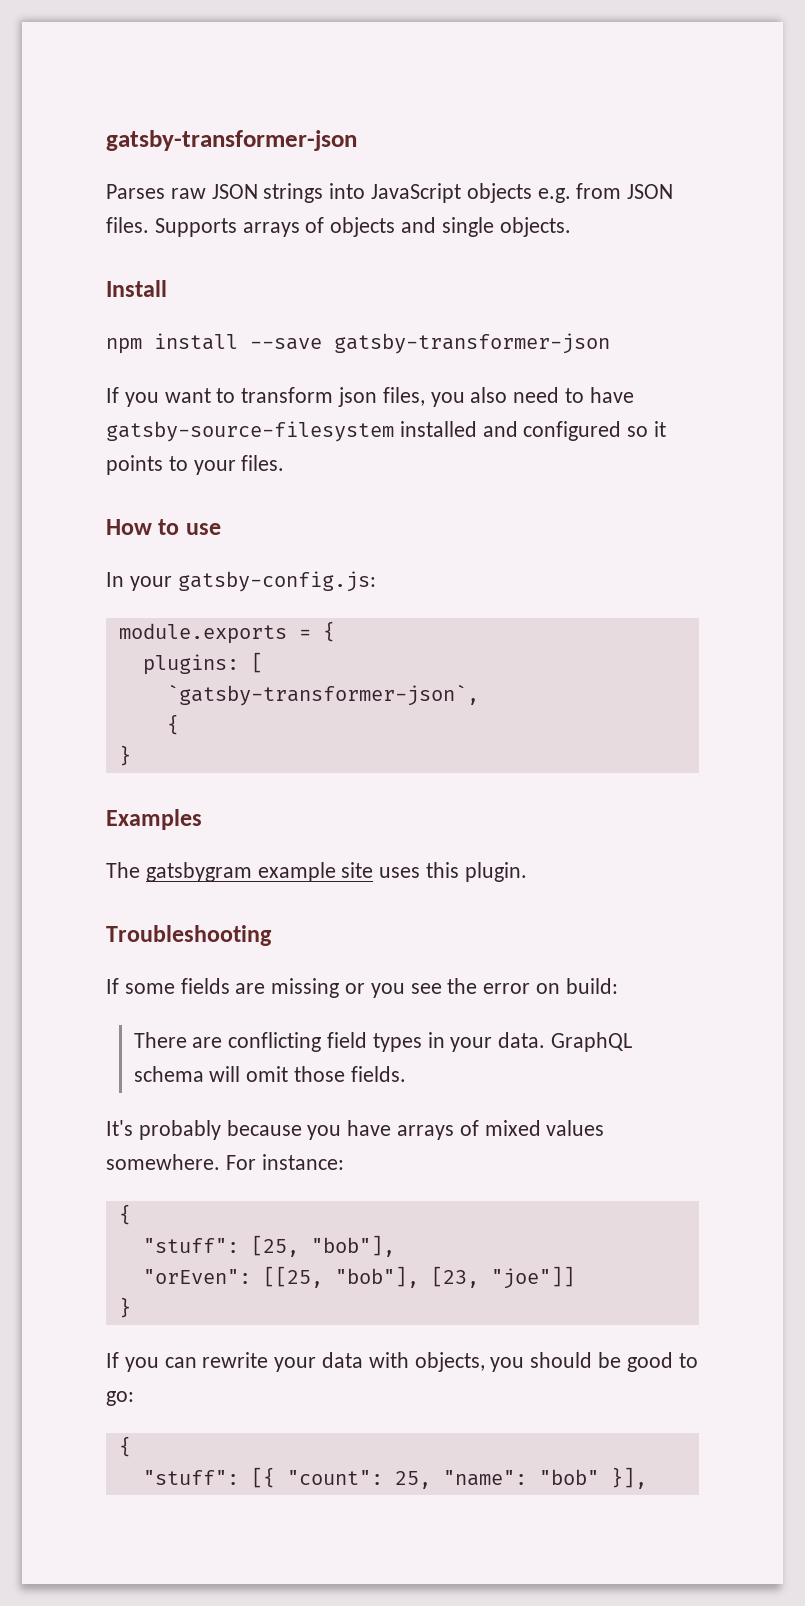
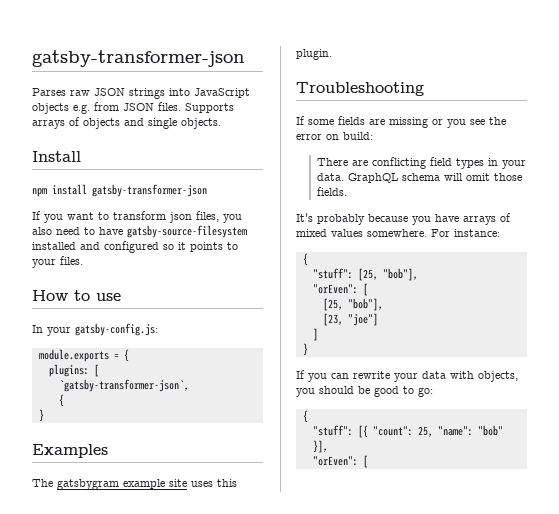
[250,338,322,350] --save -> (87, 189) none
[262,1266,575,1289] [[25, "bob"], [23, "joe"]] -> [362,283,368,296] [322,298,383,311] [322,313,378,326] [312,328,318,341] [ // [25, "bob"], // [23, "joe"] // ]
(647, 1478) none -> [312,455,368,468] // "orEven": [

